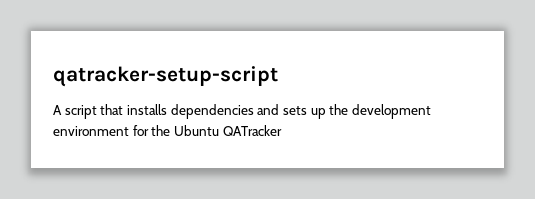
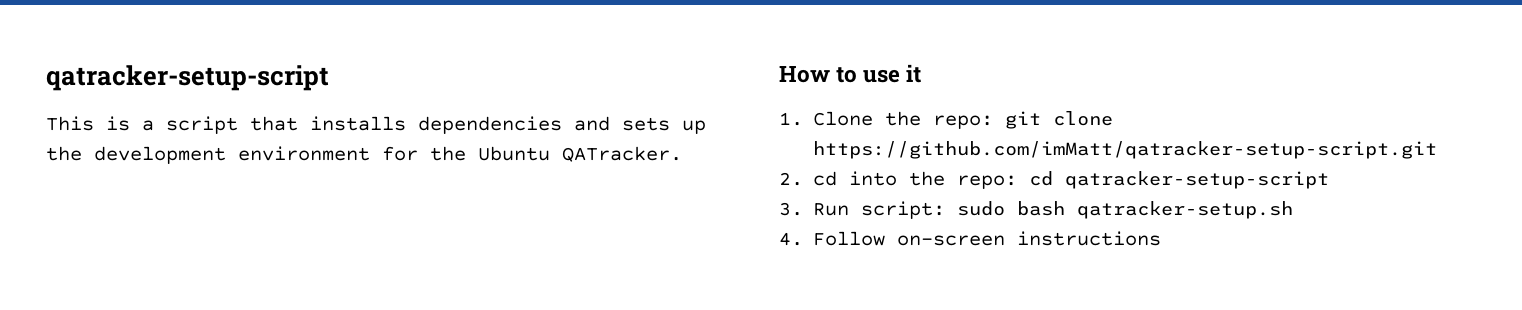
[53,66,278,87] [53,105,62,115] qatracker-setup-script // A -> [46,65,329,91] [46,116,154,131] qatracker-setup-script // This is a
[222,125,282,136] QATracker -> [562,146,682,162] [779,64,922,83] [779,111,1114,129] [813,141,1438,159] [779,171,1330,189] [779,201,1294,219] [779,231,1162,246] QATracker. // How to use it // 1. Clone the repo: git clone https://github.com/imMatt/qatracker-setup-script.git // 2. cd into the repo: cd qatracker-setup-script // 3. Run script: sudo bash qatracker-setup.sh // 4. Follow on-screen instructions

